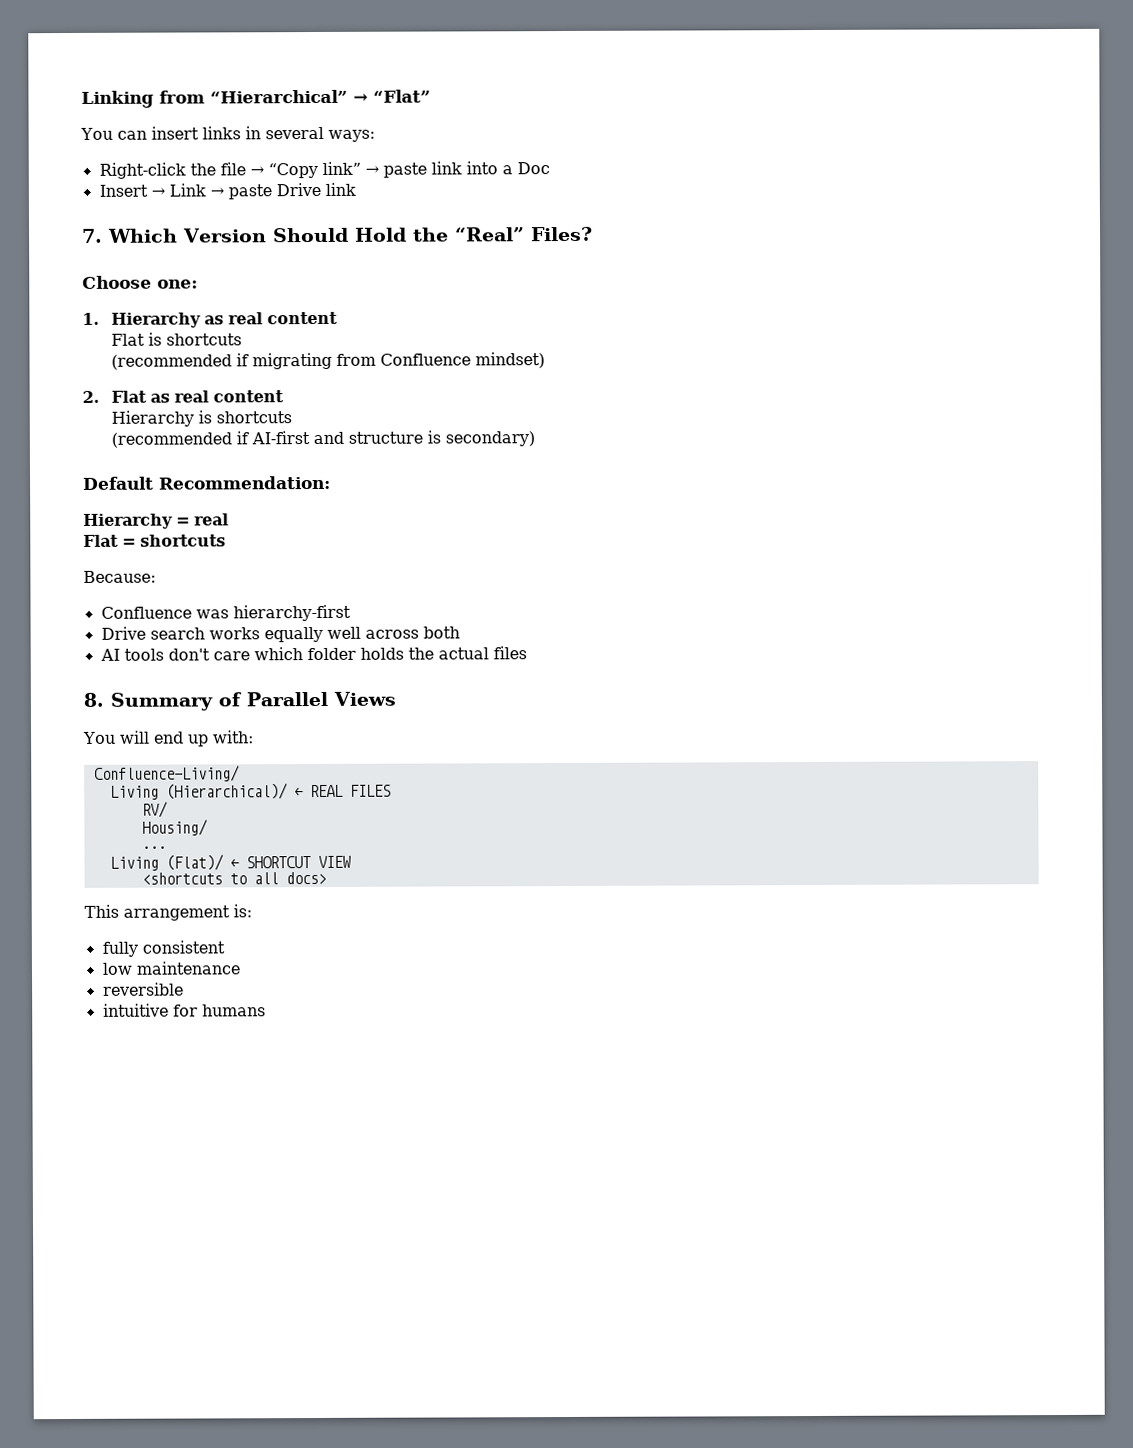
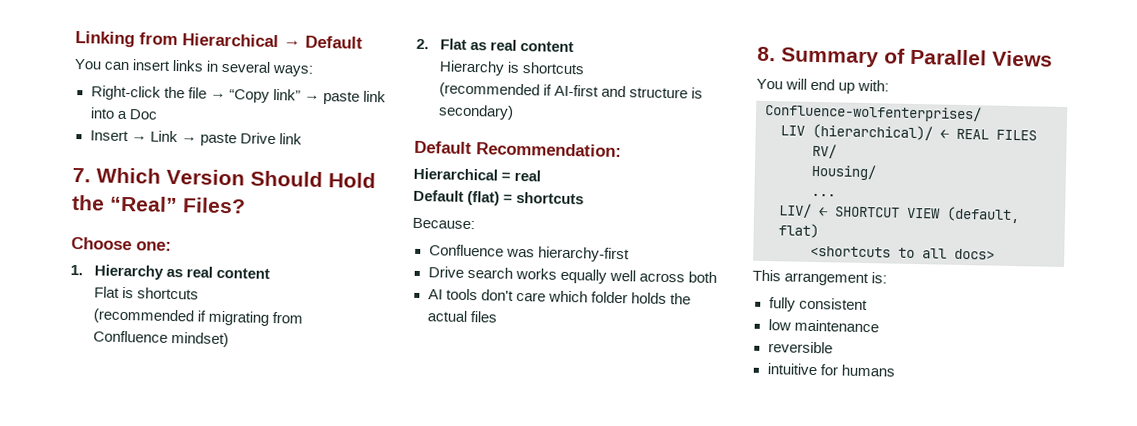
[210,89,431,104] “Hierarchical” → “Flat” -> [182,33,363,49] Hierarchical → Default
[83,513,173,529] Hierarchy -> [413,167,498,181] Hierarchical
[83,534,119,547] Flat -> [413,189,501,206] Default (flat)
[93,765,240,782] [109,783,288,800] Confluence-Living/ // Living (Hierarchical)/ -> [764,102,982,123] [780,123,933,141] Confluence-wolfenterprises/ // LIV (hierarchical)/
[109,854,224,871] Living (Flat)/ -> [778,203,812,218] LIV/
(351, 862) none -> [946,206,1020,224] [778,223,819,239] (default, flat)

